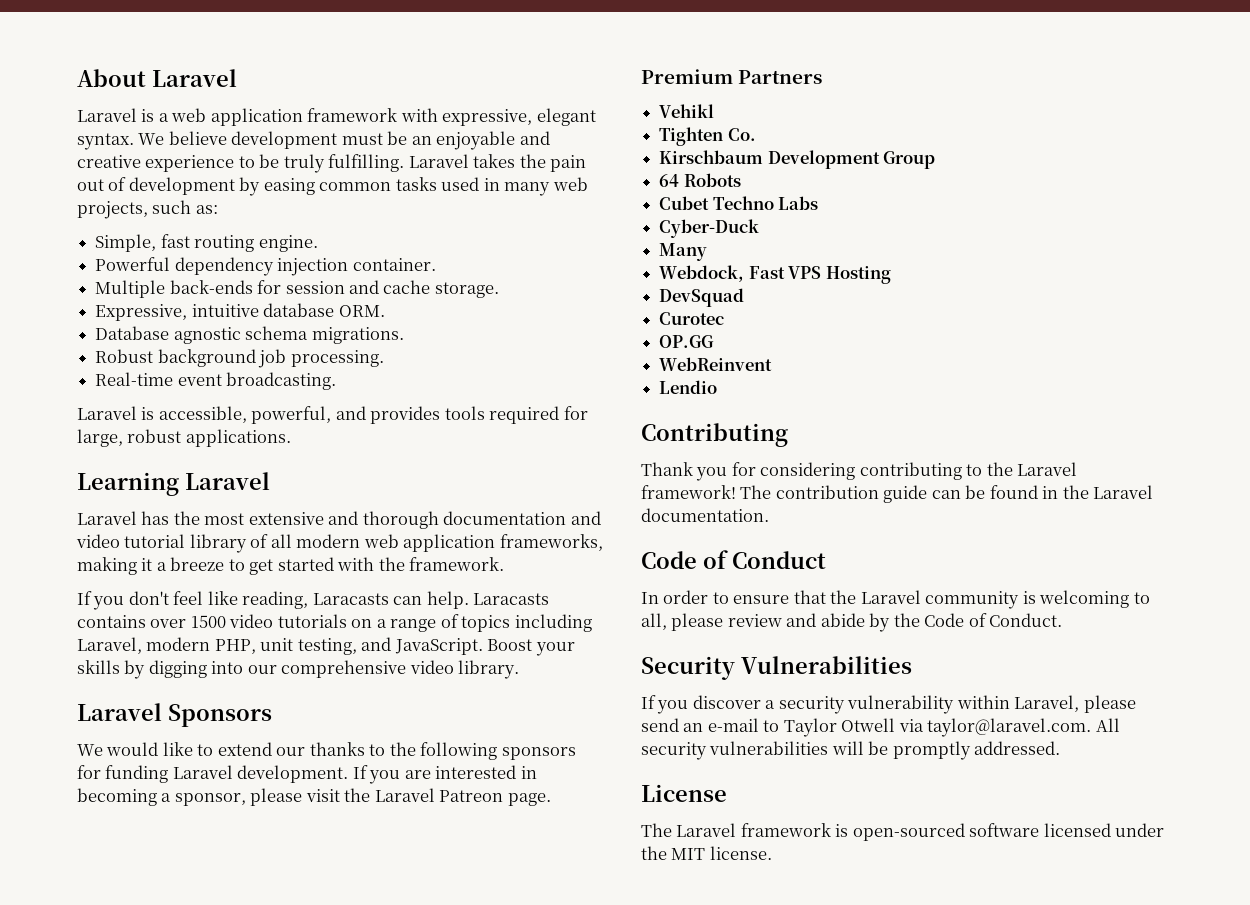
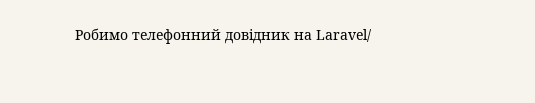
[77,69,237,87] [77,108,596,126] [77,131,550,150] [77,154,587,173] [77,177,588,196] [77,200,218,219] [95,234,318,252] [95,257,436,276] [95,280,499,298] [95,303,385,321] [95,326,404,344] [95,349,384,368] [95,372,337,390] [77,406,588,424] [77,429,291,447] [77,472,270,496] [77,511,601,529] [76,534,603,553] [77,557,505,575] [77,591,550,610] [77,614,592,632] [77,637,575,656] [77,660,520,679] [77,703,272,727] [77,742,576,760] [77,765,537,784] [77,788,551,806] [641,69,823,84] [659,104,715,118] [659,127,756,146] [659,150,936,169] [659,173,741,187] [659,196,819,210] [659,219,760,238] [659,243,708,261] [659,265,891,284] [659,288,745,307] [659,312,725,325] [659,335,715,348] [659,357,773,371] [659,380,718,394] [641,423,788,447] [641,462,1078,481] [641,485,1154,503] [641,508,769,522] [641,550,826,569] [641,590,1150,609] [641,613,1063,632] [641,656,912,680] [641,695,1136,714] [641,718,1120,737] [641,741,1061,760] [641,784,727,802] [641,823,1165,841] [641,846,772,860] About Laravel // Laravel is a web application framework with expressive, elegant syntax. We believe development must be an enjoyable and creative experience to be truly fulfilling. Laravel takes the pain out of development by easing common tasks used in many web projects, such as: // Simple, fast routing engine. // Powerful dependency injection container. // Multiple back-ends for session and cache storage. // Expressive, intuitive database ORM. // Database agnostic schema migrations. // Robust background job processing. // Real-time event broadcasting. // Laravel is accessible, powerful, and provides tools required for large, robust applications. // Learning Laravel // Laravel has the most extensive and thorough documentation and video tutorial library of all modern web application frameworks, making it a breeze to get started with the framework. // If you don't feel like reading, Laracasts can help. Laracasts contains over 1500 video tutorials on a range of topics including Laravel, modern PHP, unit testing, and JavaScript. Boost your skills by digging into our comprehensive video library. // Laravel Sponsors // We would like to extend our thanks to the following sponsors for funding Laravel development. If you are interested in becoming a sponsor, please visit the Laravel Patreon page. // Premium Partners // Vehikl // Tighten Co. // Kirschbaum Development Group // 64 Robots // Cubet Techno Labs // Cyber-Duck // Many // Webdock, Fast VPS Hosting // DevSquad // Curotec // OP.GG // WebReinvent // Lendio // Contributing // Thank you for considering contributing to the Laravel framework! The contribution guide can be found in the Laravel documentation. // Code of Conduct // In order to ensure that the Laravel community is welcoming to all, please review and abide by the Code of Conduct. // Security Vulnerabilities // If you discover a security vulnerability within Laravel, please send an e-mail to Taylor Otwell via taylor@laravel.com. All security vulnerabilities will be promptly addressed. // License // The Laravel framework is open-sourced software licensed under the MIT license. -> [75,28,372,44] Робимо телефонний довідник на Laravel/

